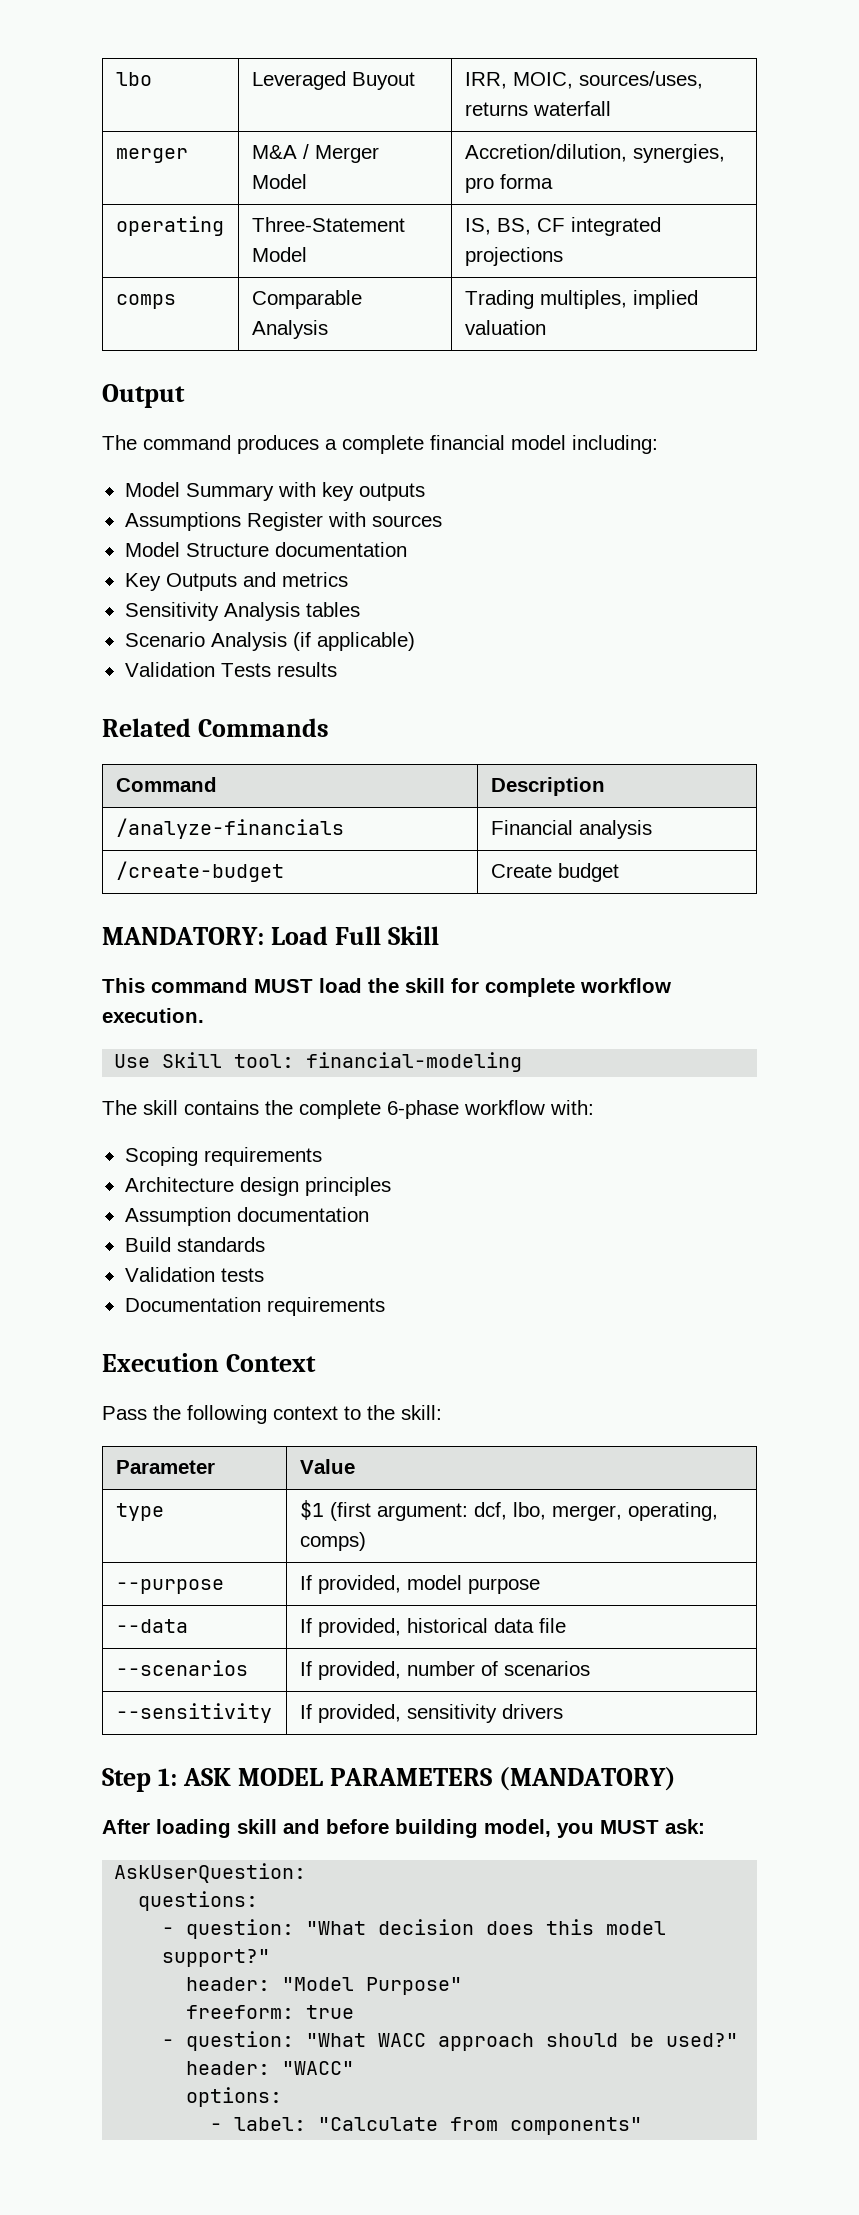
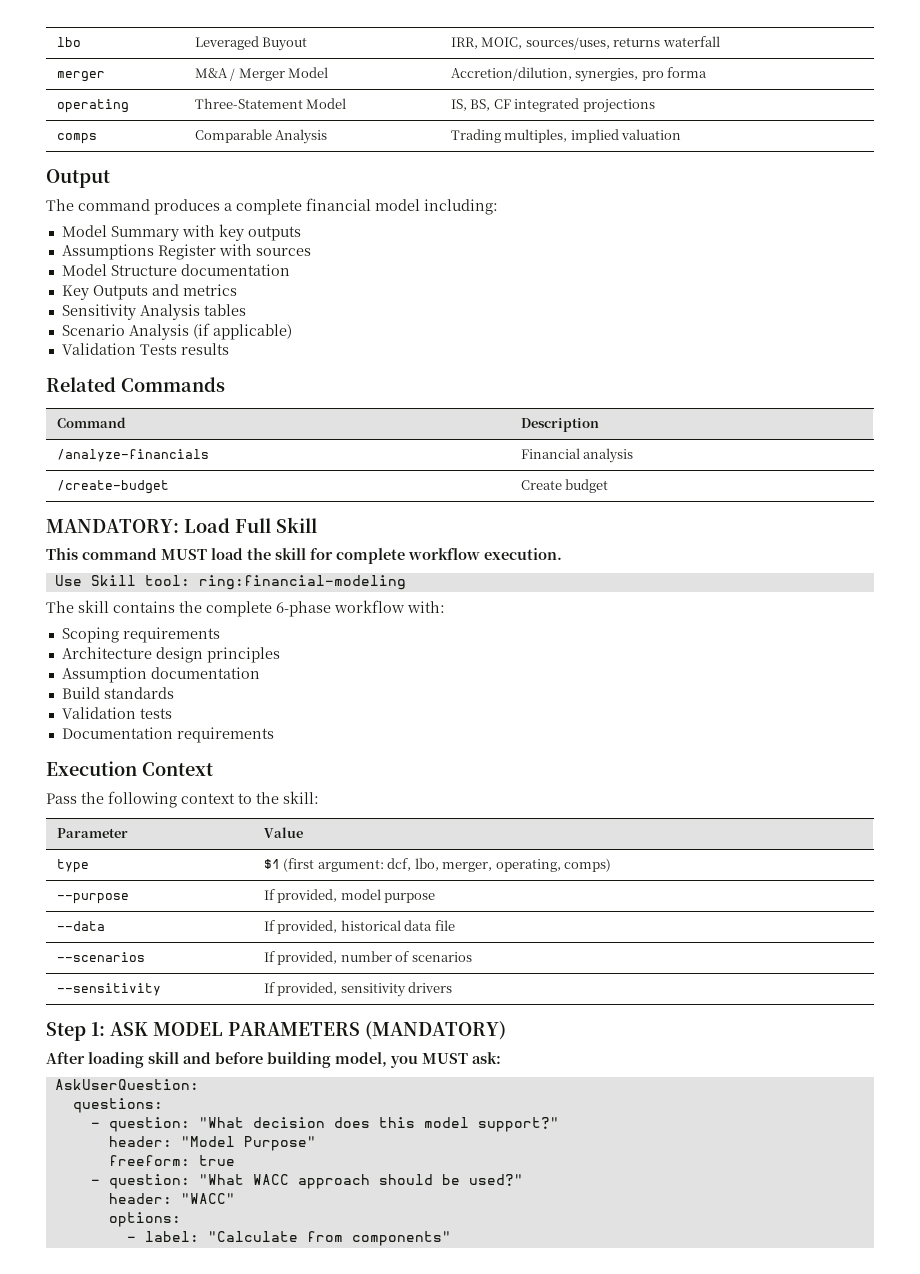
[306,1052,523,1072] financial-modeling -> [198,575,406,590] ring:financial-modeling

